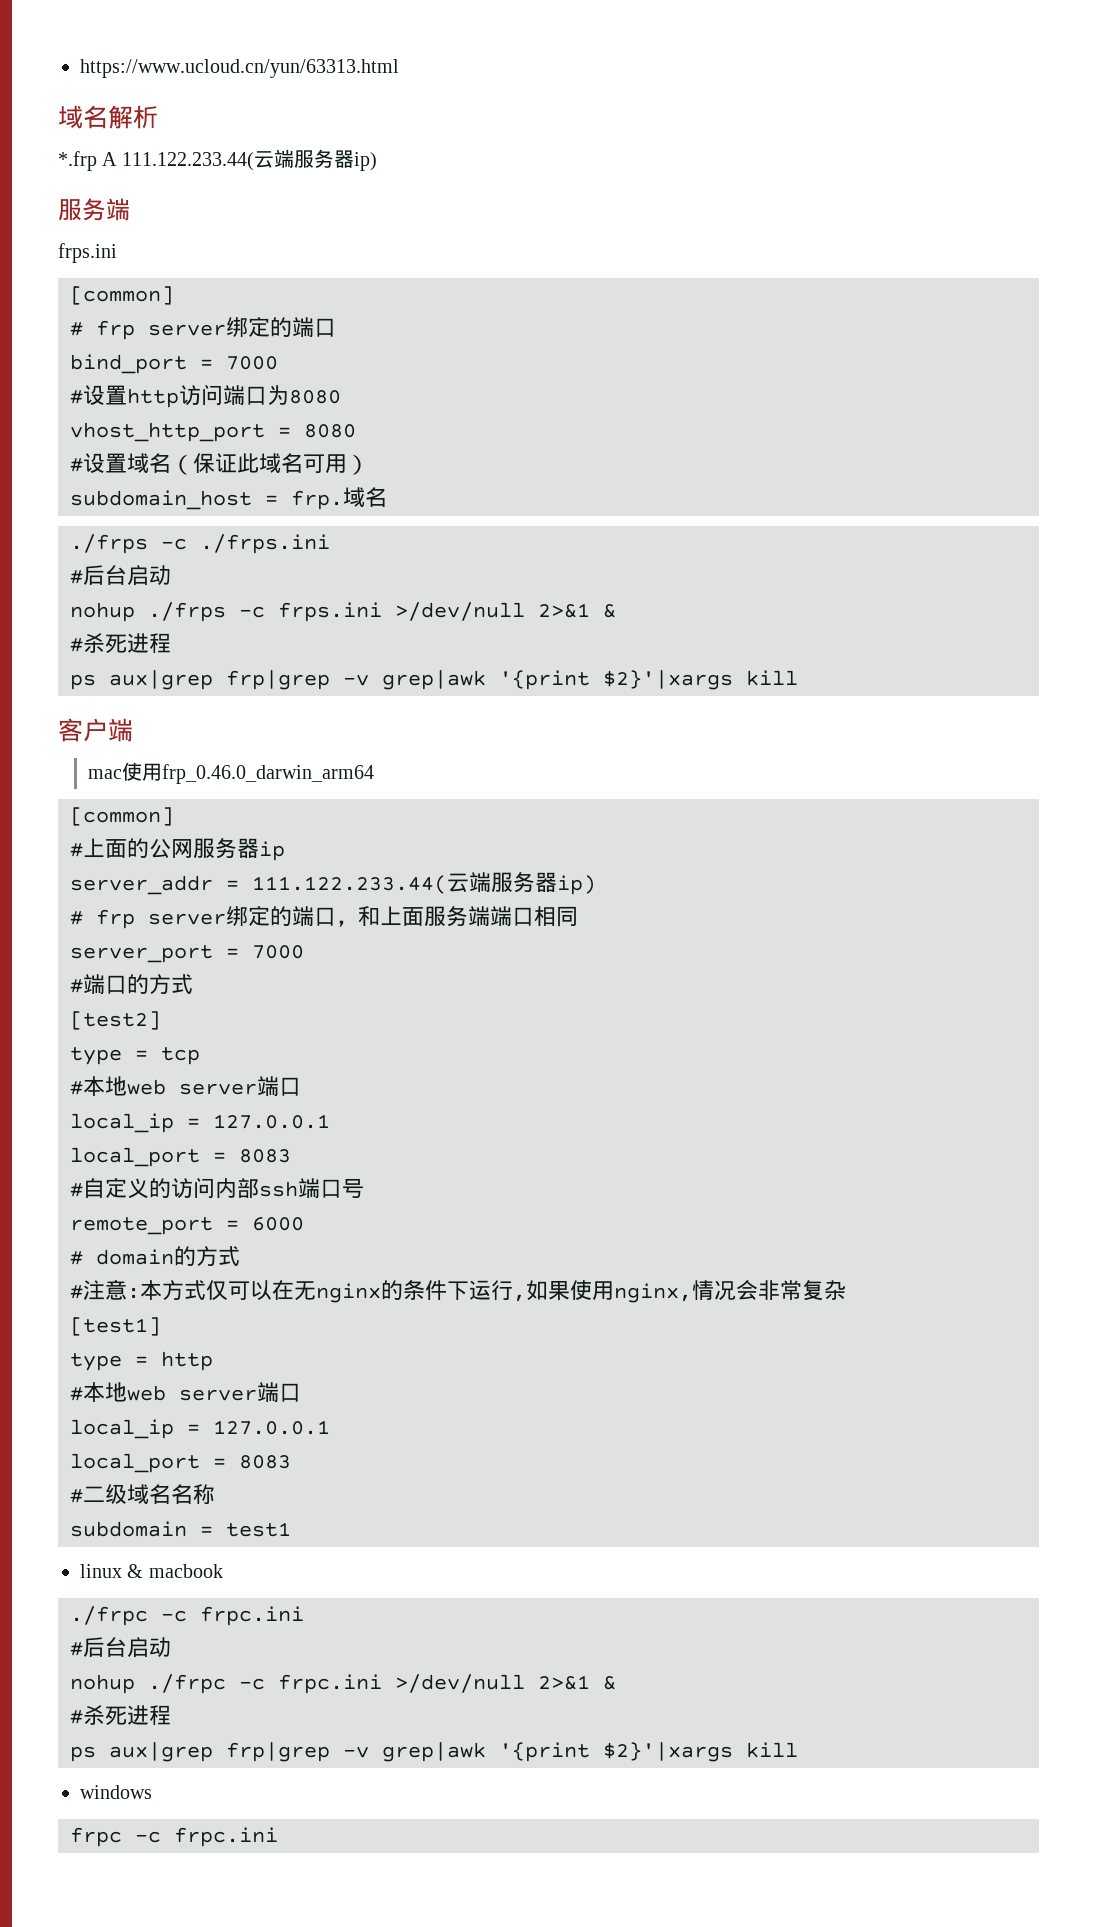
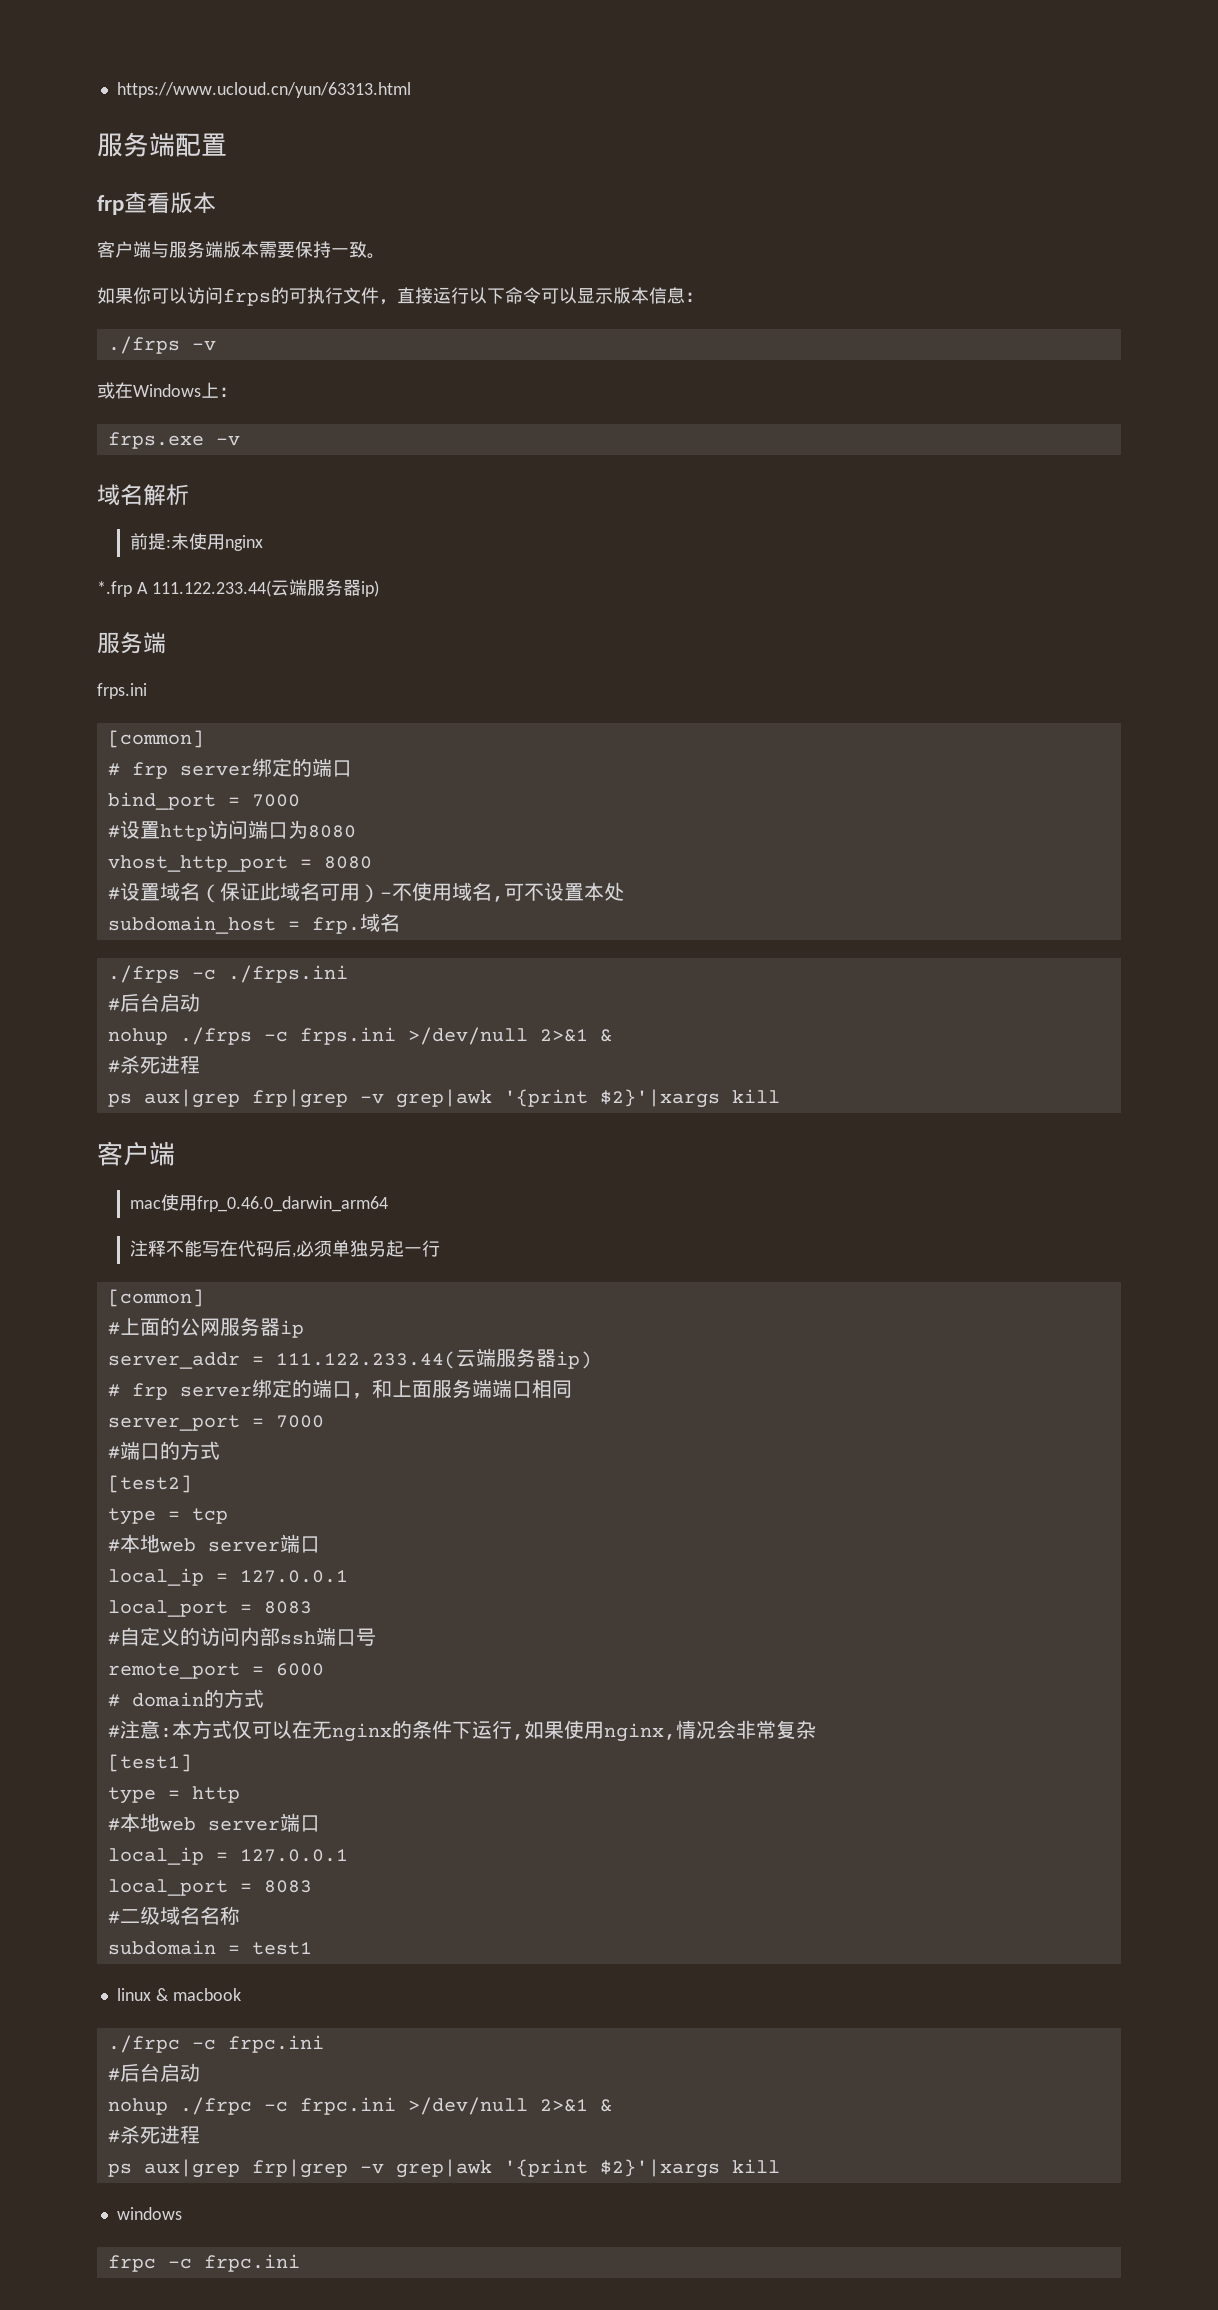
[58,105,158,129] 域名解析 -> [97,132,227,157] [97,192,216,215] [97,241,385,259] [97,287,703,306] [107,336,216,354] [97,382,237,399] [107,432,240,449] [97,484,189,506] [129,533,263,551] 服务端配置 // frp查看版本 // 客户端与服务端版本需要保持一致。 // 如果你可以访问frps的可执行文件，直接运行以下命令可以显示版本信息： // ./frps -v // 或在Windows上： // frps.exe -v // 域名解析 // 前提:未使用nginx
(369, 465) none -> [379,882,624,902] -不使用域名,可不设置本处
(374, 774) none -> [129,1240,440,1258] // 注释不能写在代码后,必须单独另起一行

